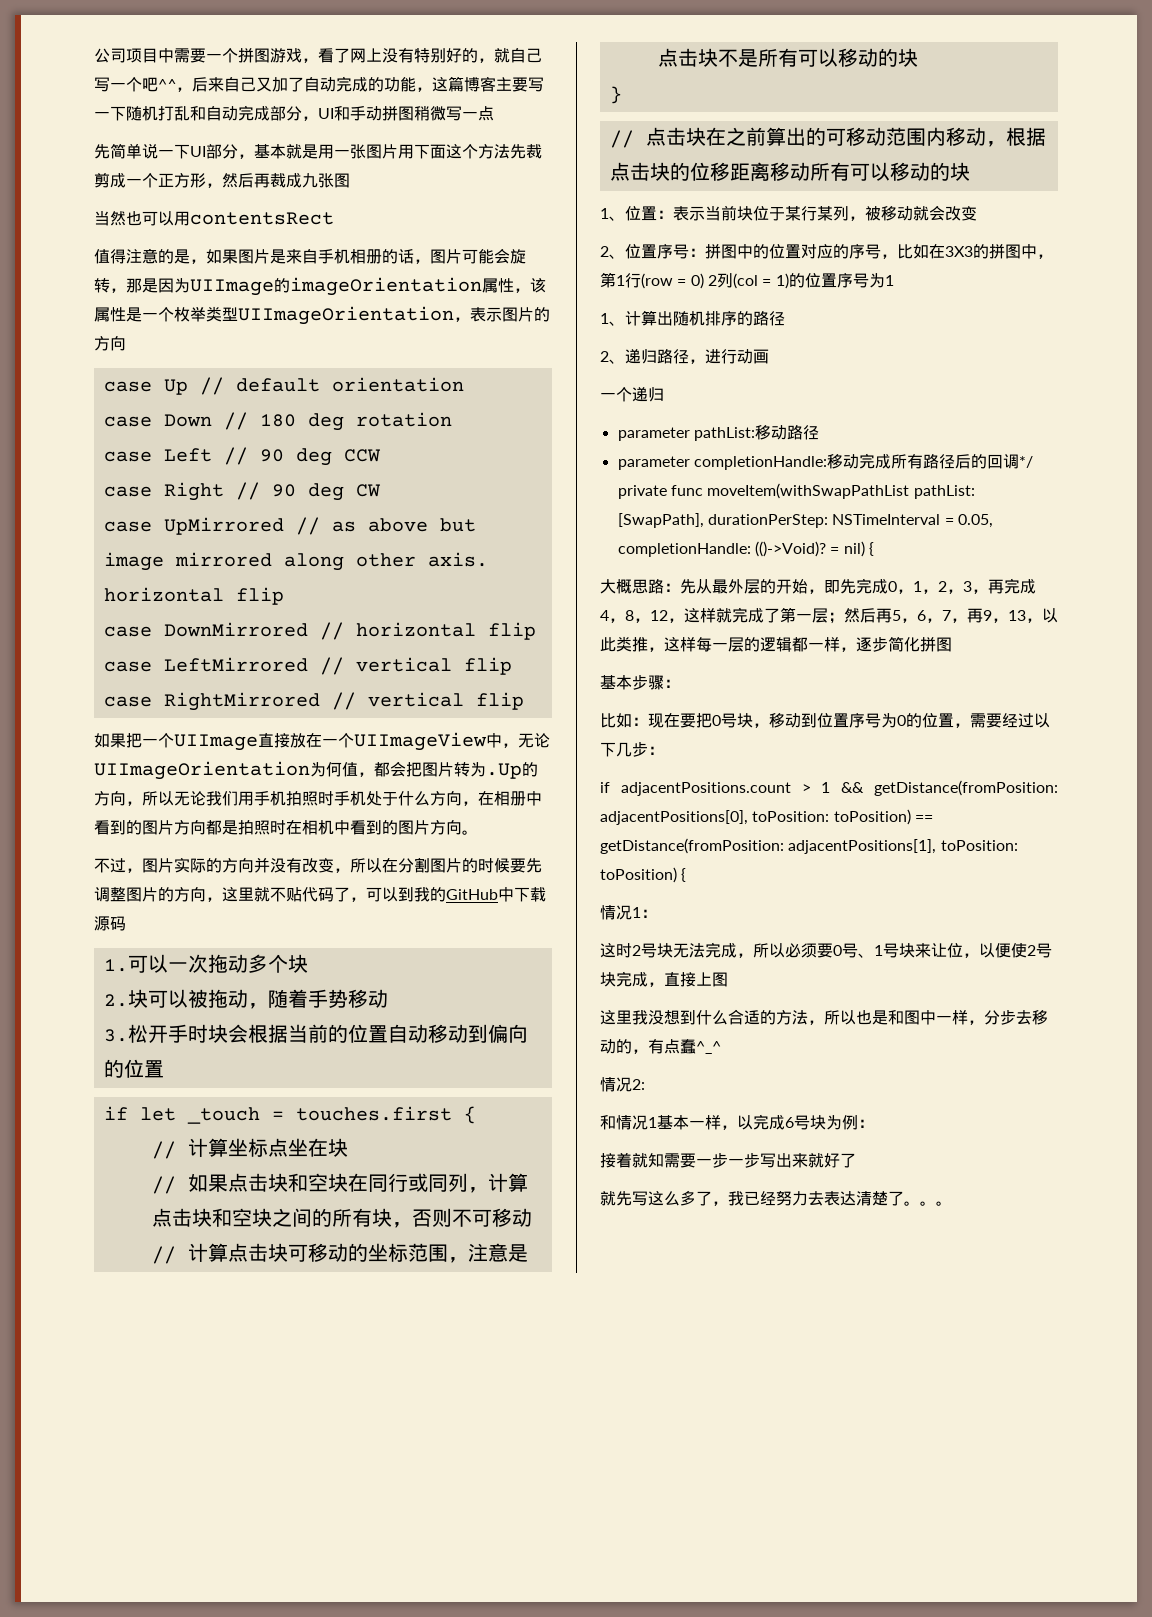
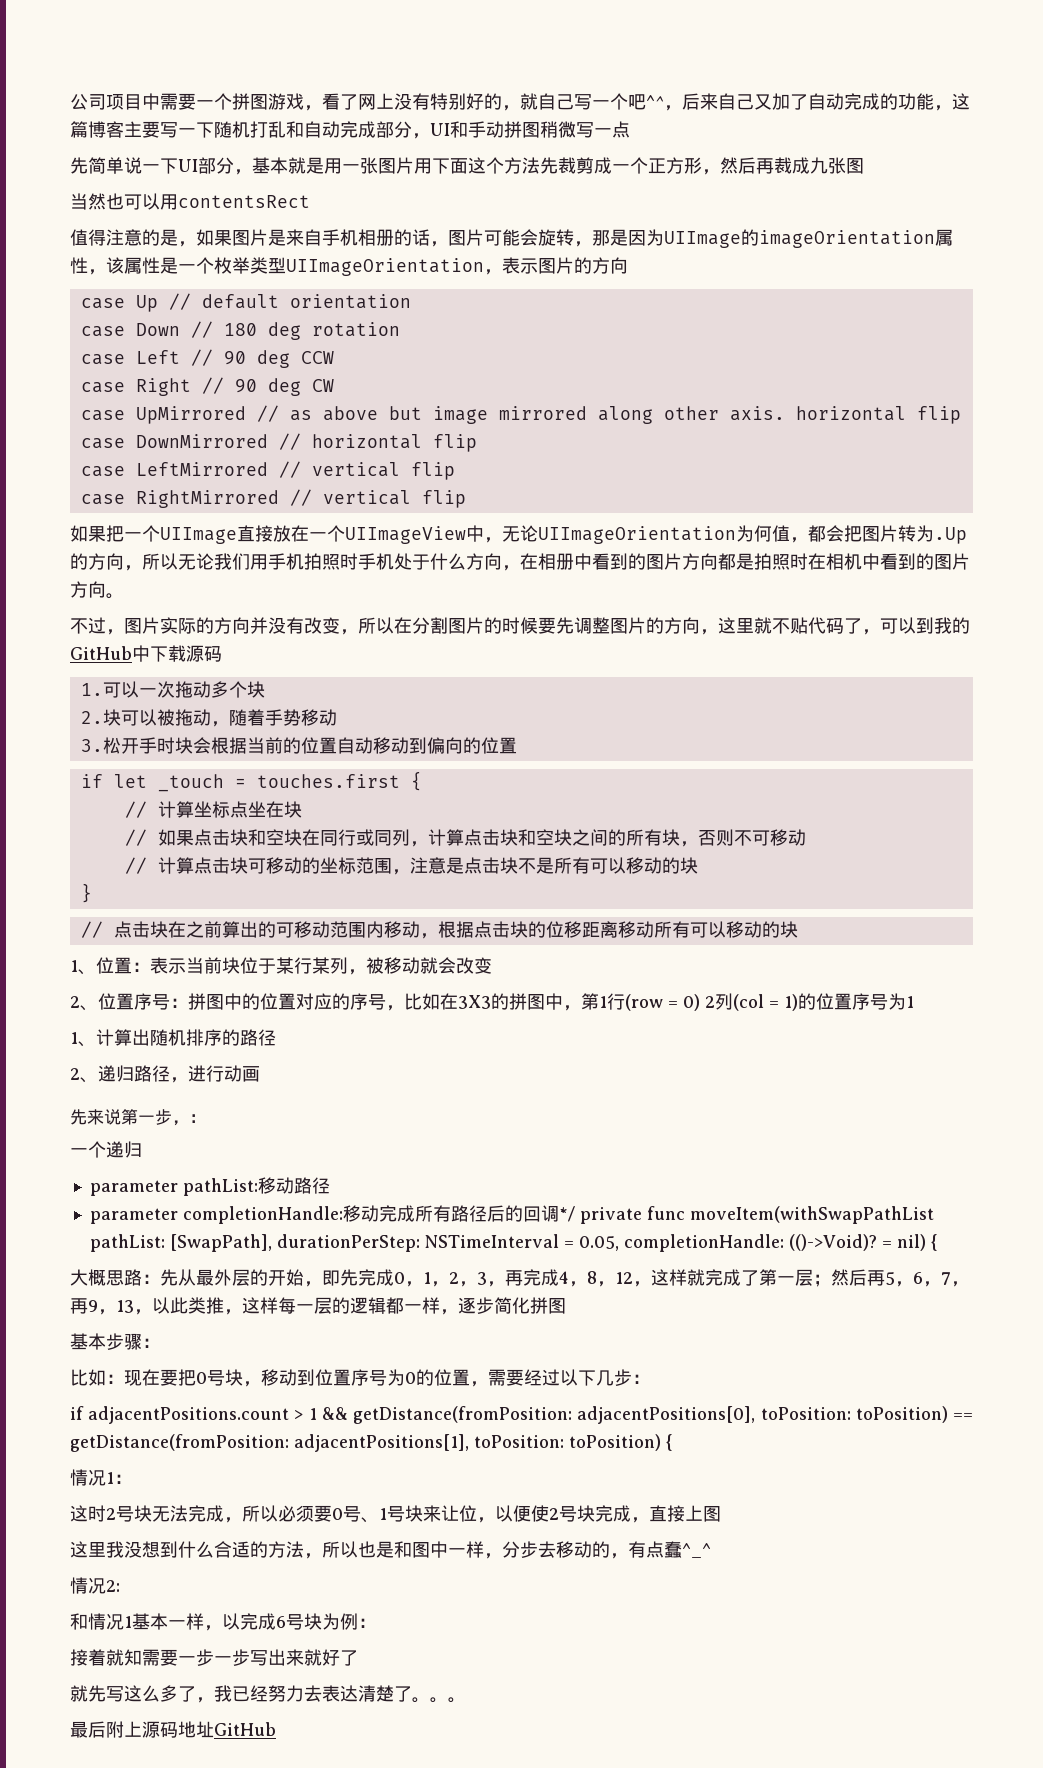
(769, 356) none -> [70,1109,206,1126] // 先来说第一步，：
(952, 1203) none -> [70,1721,276,1738] // 最后附上源码地址GitHub

